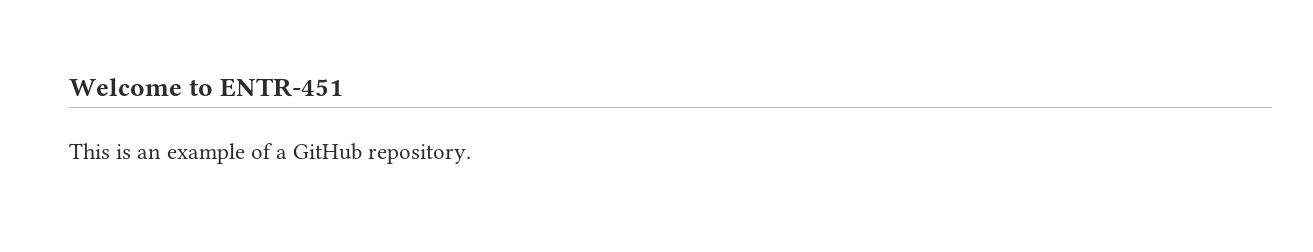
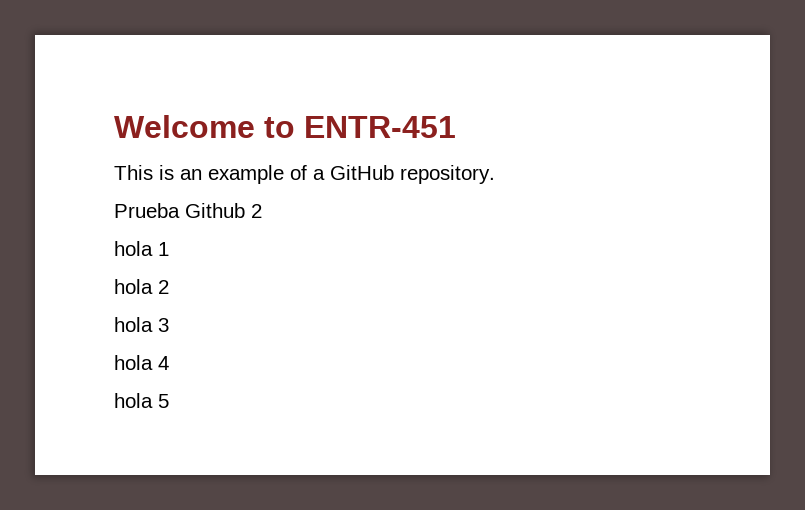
(472, 154) none -> [114,203,262,218] [114,241,169,256] [114,279,169,294] [114,317,169,332] [114,355,169,370] [114,393,169,408] // Prueba Github 2 // hola 1 // hola 2 // hola 3 // hola 4 // hola 5

